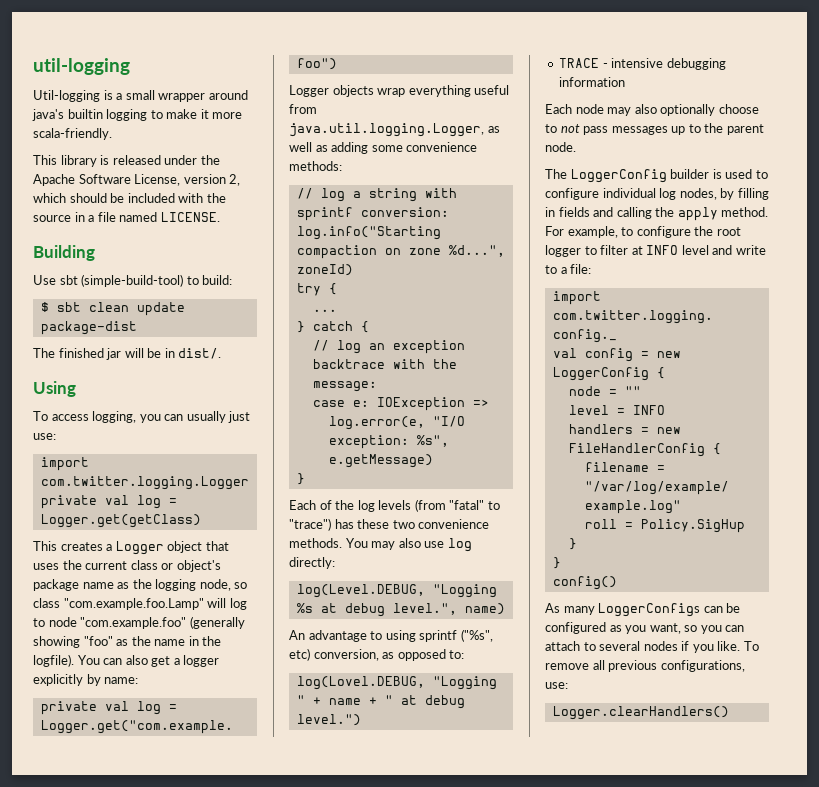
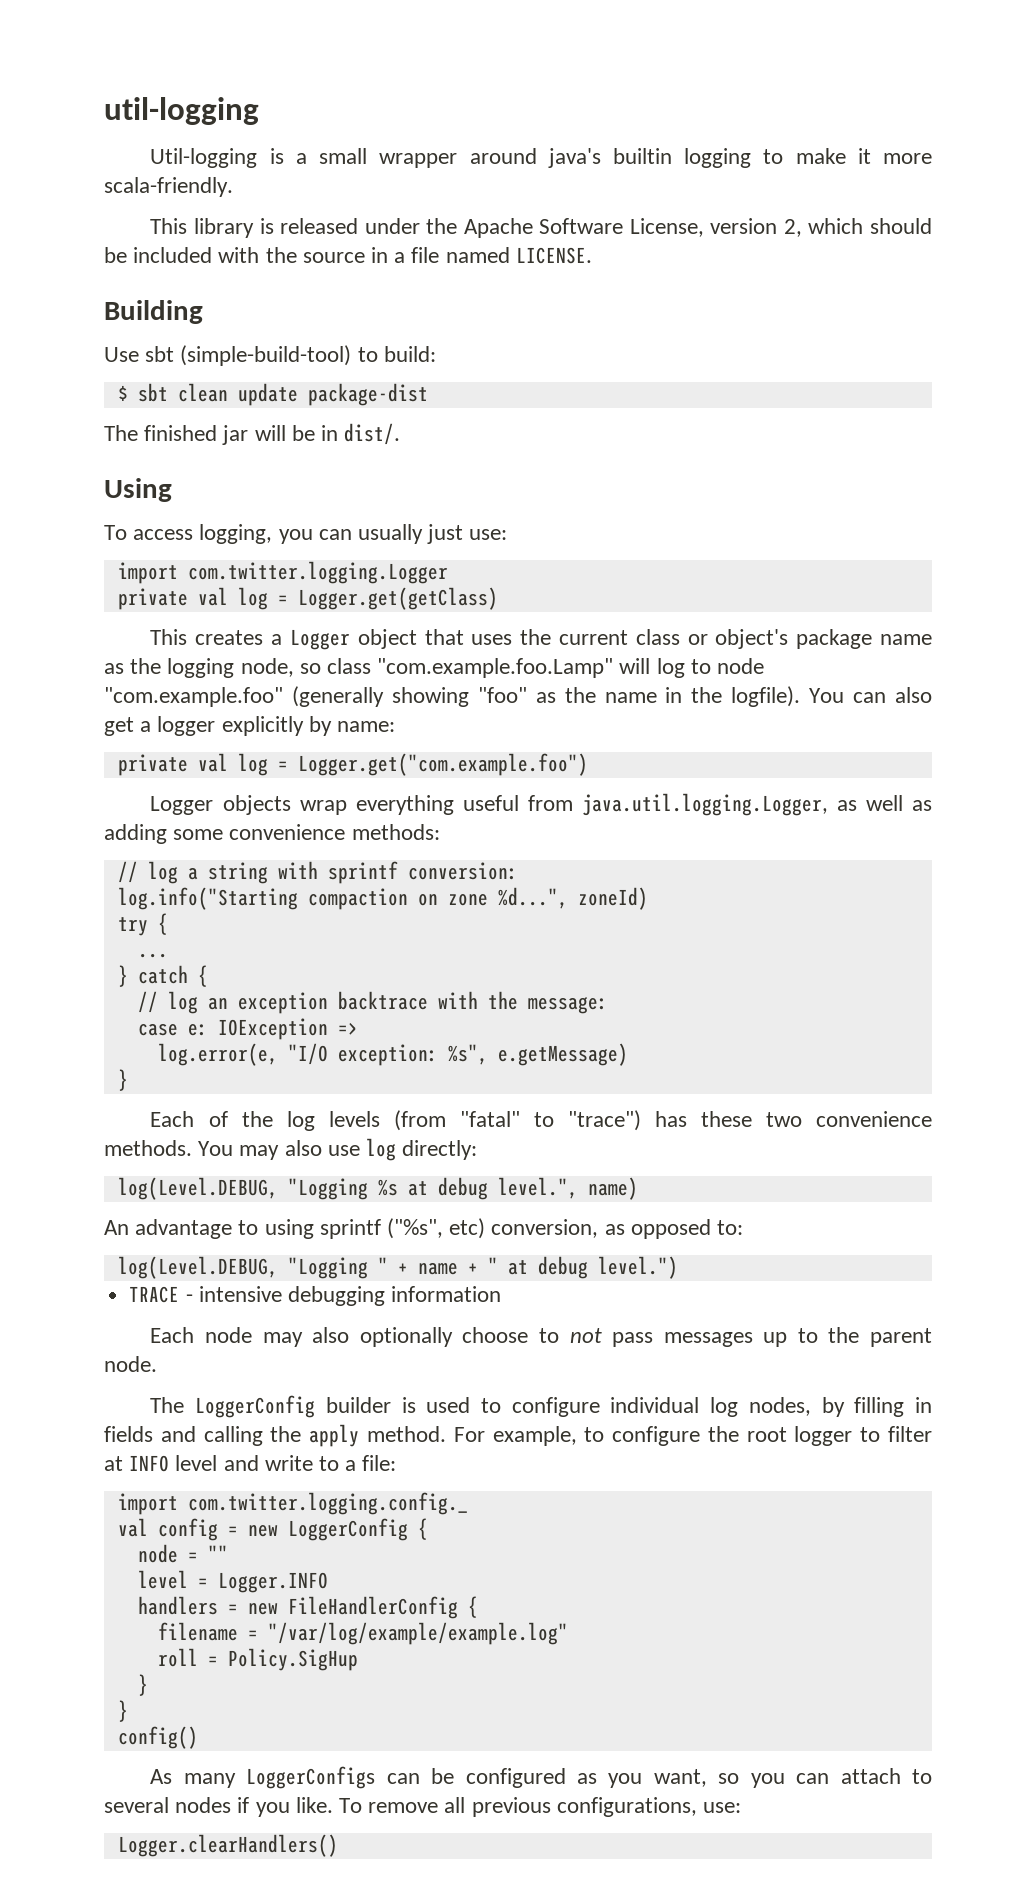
[296,676,425,690] log(Lovel.DEBUG, -> [117,1256,278,1279] log(Level.DEBUG,
[632,405,665,415] INFO -> [217,1572,328,1593] Logger.INFO

